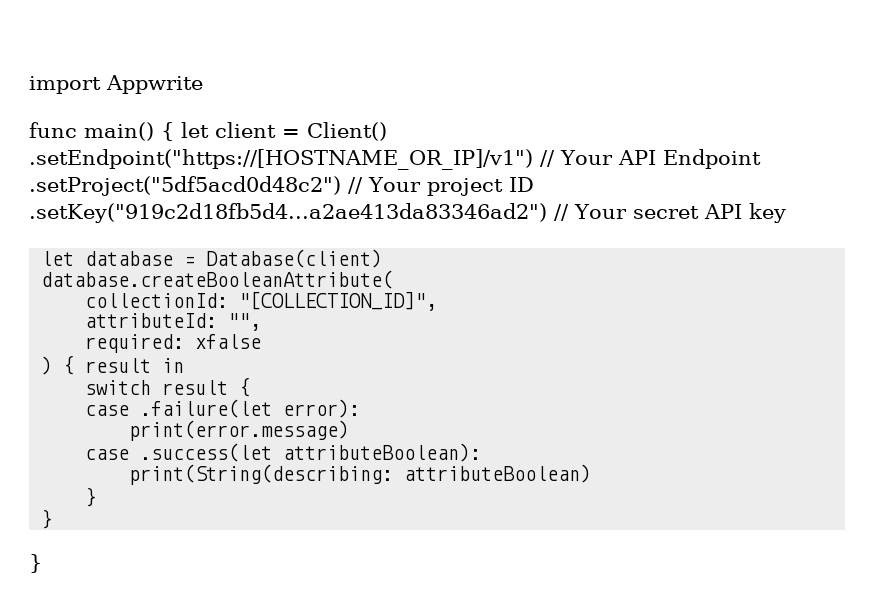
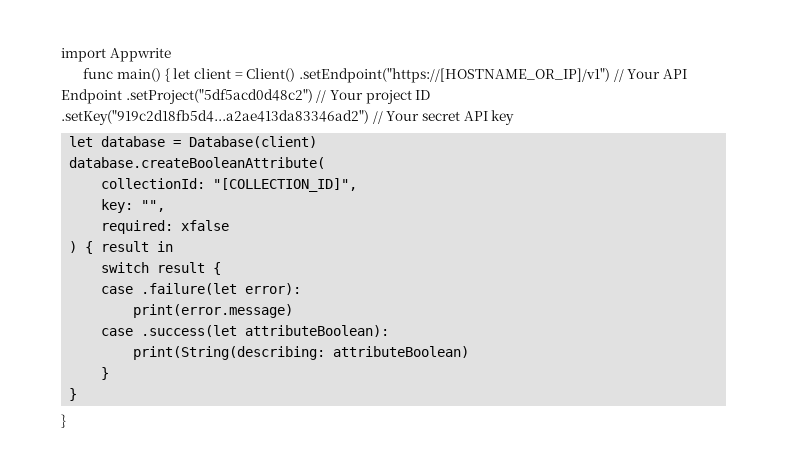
[85,313,218,328] attributeId: -> [101,199,134,213] key:

